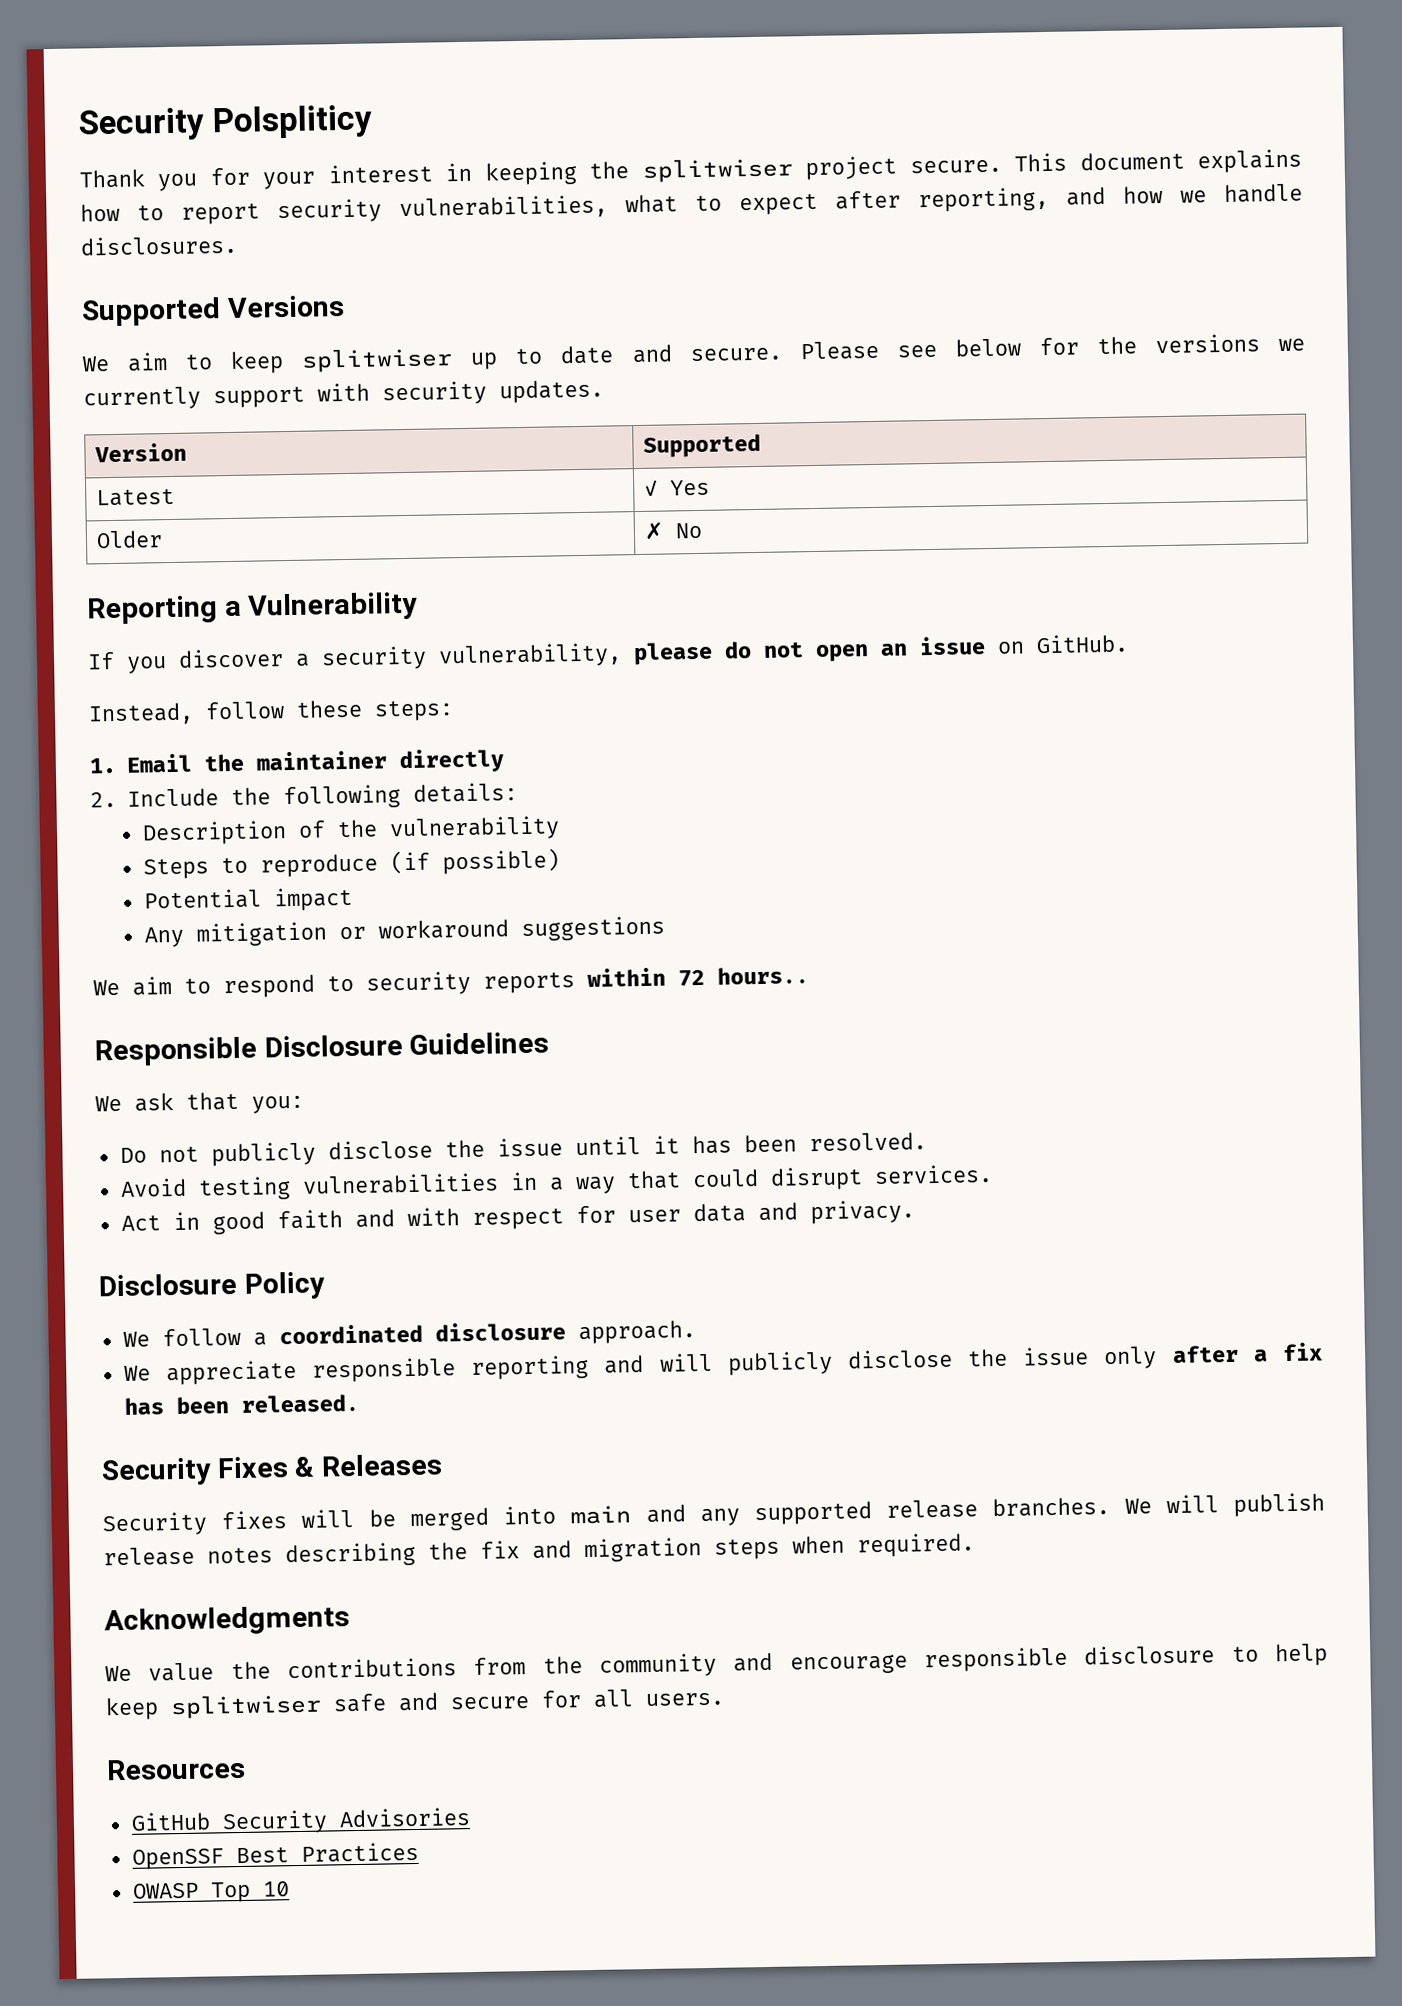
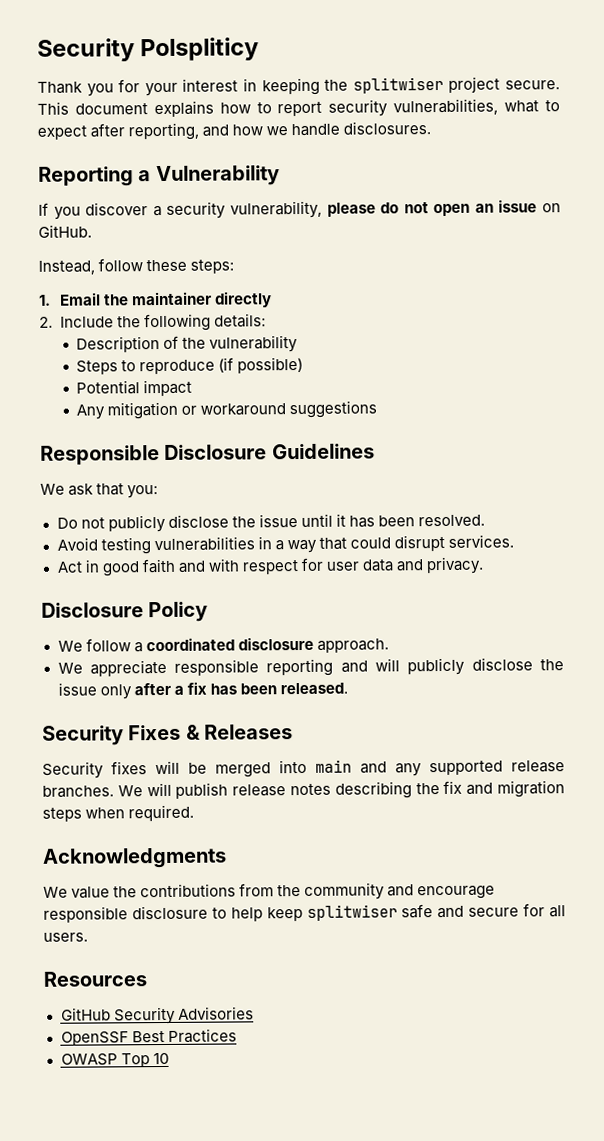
[81,295,345,327] [82,333,1305,374] [83,379,604,411] [94,442,188,463] [643,433,762,458] [96,488,176,507] [644,479,711,496] [96,530,164,549] [644,521,704,540] // Supported Versions // We aim to keep splitwiser up to date and secure. Please see below for the versions we currently support with security updates. // Version | Supported // Latest | ✓ Yes // Older | ✗ No -> (432, 128) none
[93,966,809,999] // We aim to respond to security reports within 72 hours.. -> (378, 409) none

